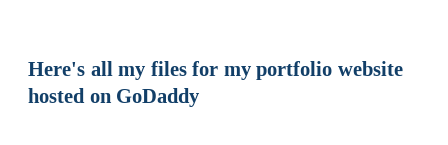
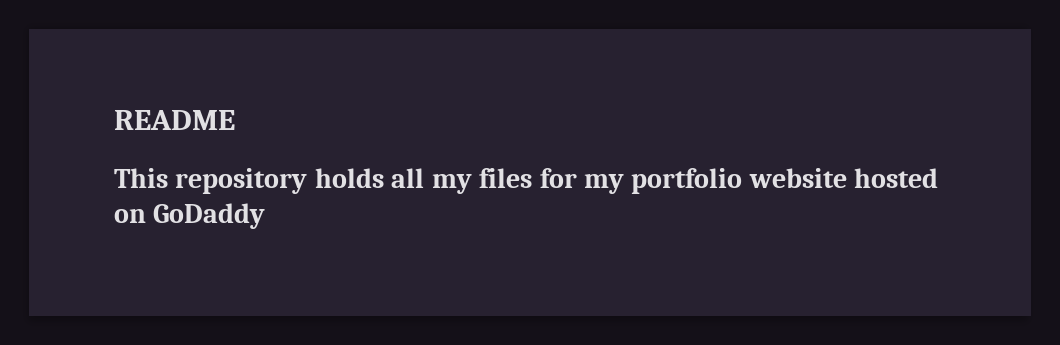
[28,62,85,76] Here's -> [114,110,235,130] [114,168,384,194] README // This repository holds

